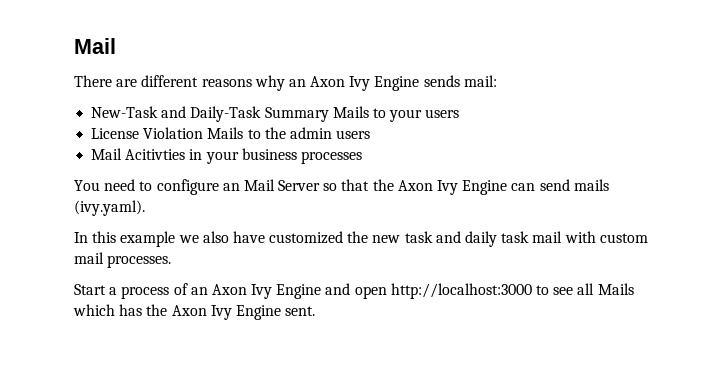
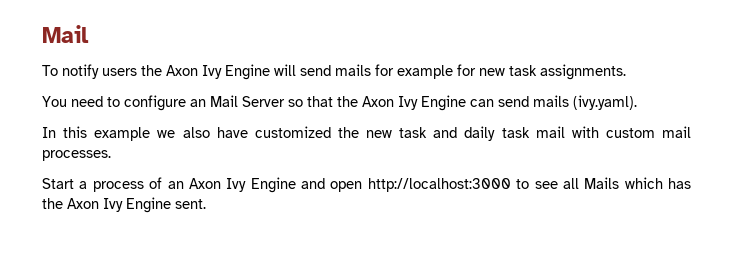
[74,75,497,91] [91,106,460,122] [91,127,371,139] [91,148,362,164] There are different reasons why an Axon Ivy Engine sends mail: // New-Task and Daily-Task Summary Mails to your users // License Violation Mails to the admin users // Mail Acitivties in your business processes -> [42,64,626,80] To notify users the Axon Ivy Engine will send mails for example for new task assignments.

